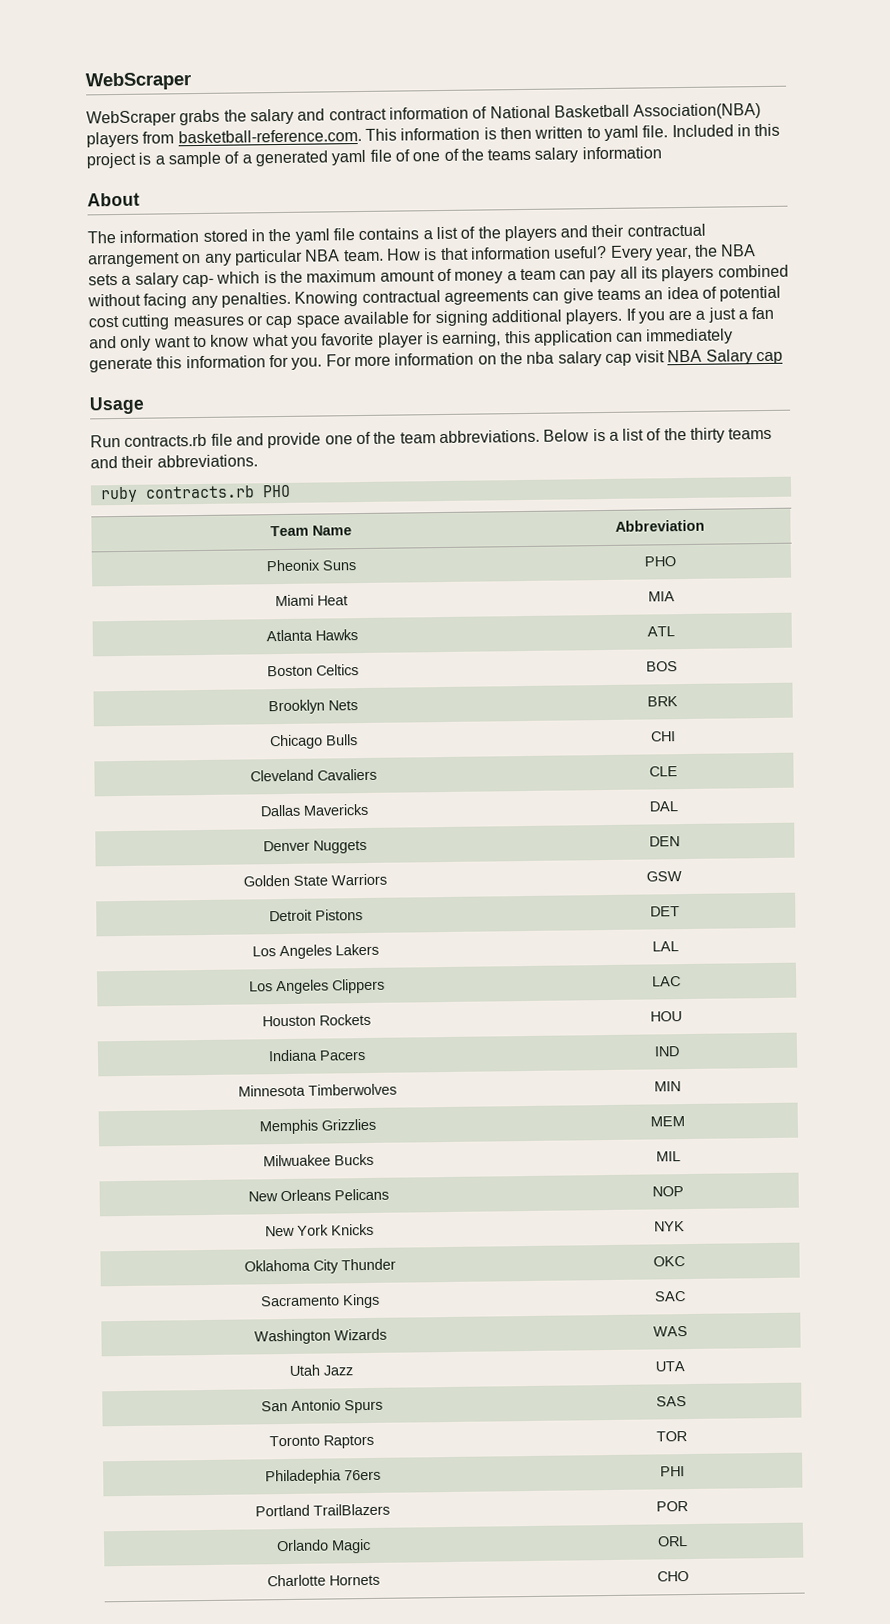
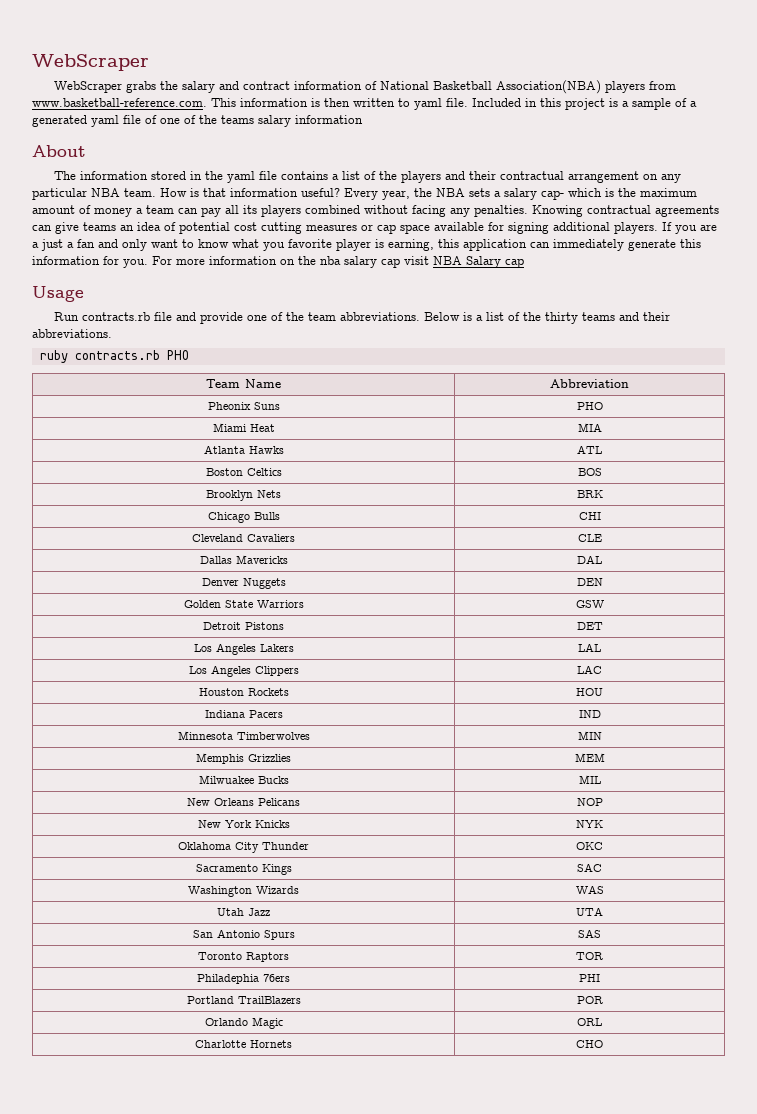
[177,128,362,144] basketball-reference.com. -> [32,98,207,107] www.basketball-reference.com.

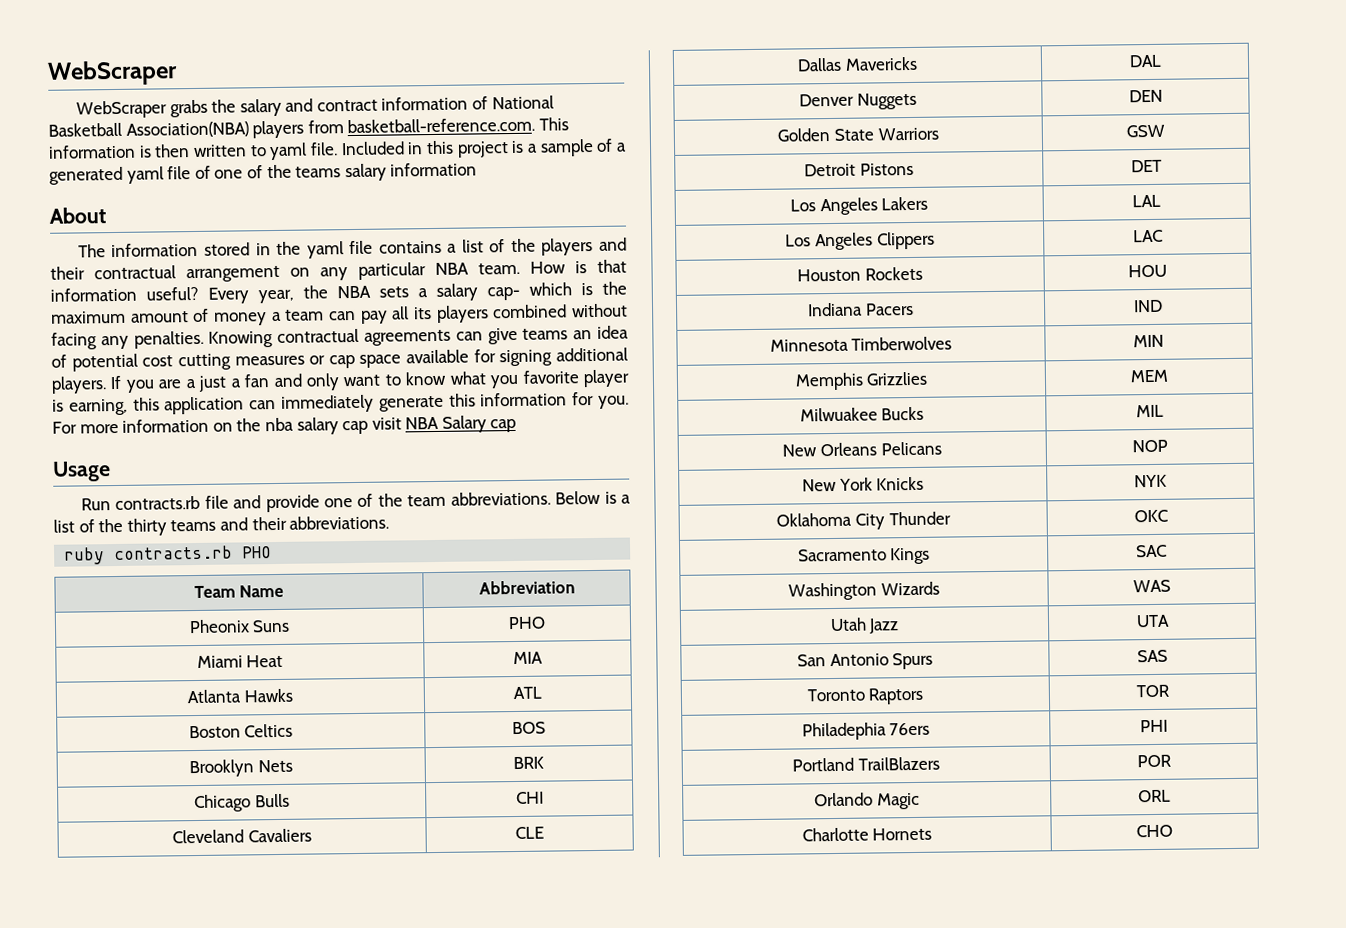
[32,98,207,107] www.basketball-reference.com. -> [347,117,536,134] basketball-reference.com.

